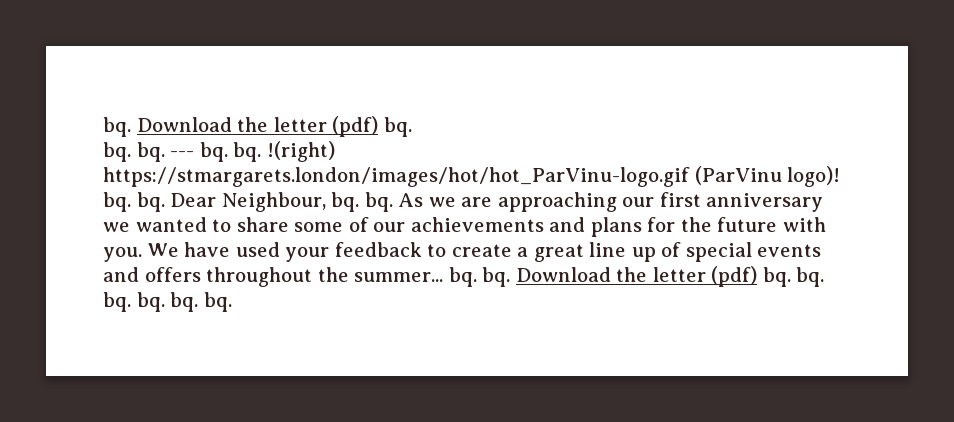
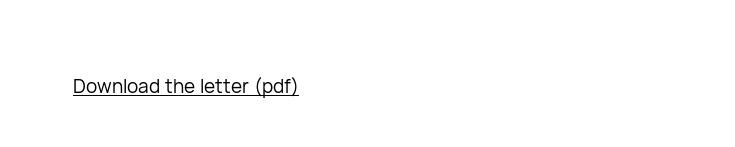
[103,116,412,137] [103,141,335,162] [103,166,841,187] [103,192,824,212] [103,217,826,237] [103,242,822,262] [103,266,825,287] [103,292,232,312] bq. Download the letter (pdf) bq. // bq. bq. --- bq. bq. !(right) https://stmargarets.london/images/hot/hot_ParVinu-logo.gif (ParVinu logo)! bq. bq. Dear Neighbour, bq. bq. As we are approaching our first anniversary we wanted to share some of our achievements and plans for the future with you. We have used your feedback to create a great line up of special events and offers throughout the summer... bq. bq. Download the letter (pdf) bq. bq. bq. bq. bq. bq. -> [73,77,300,98] Download the letter (pdf)

